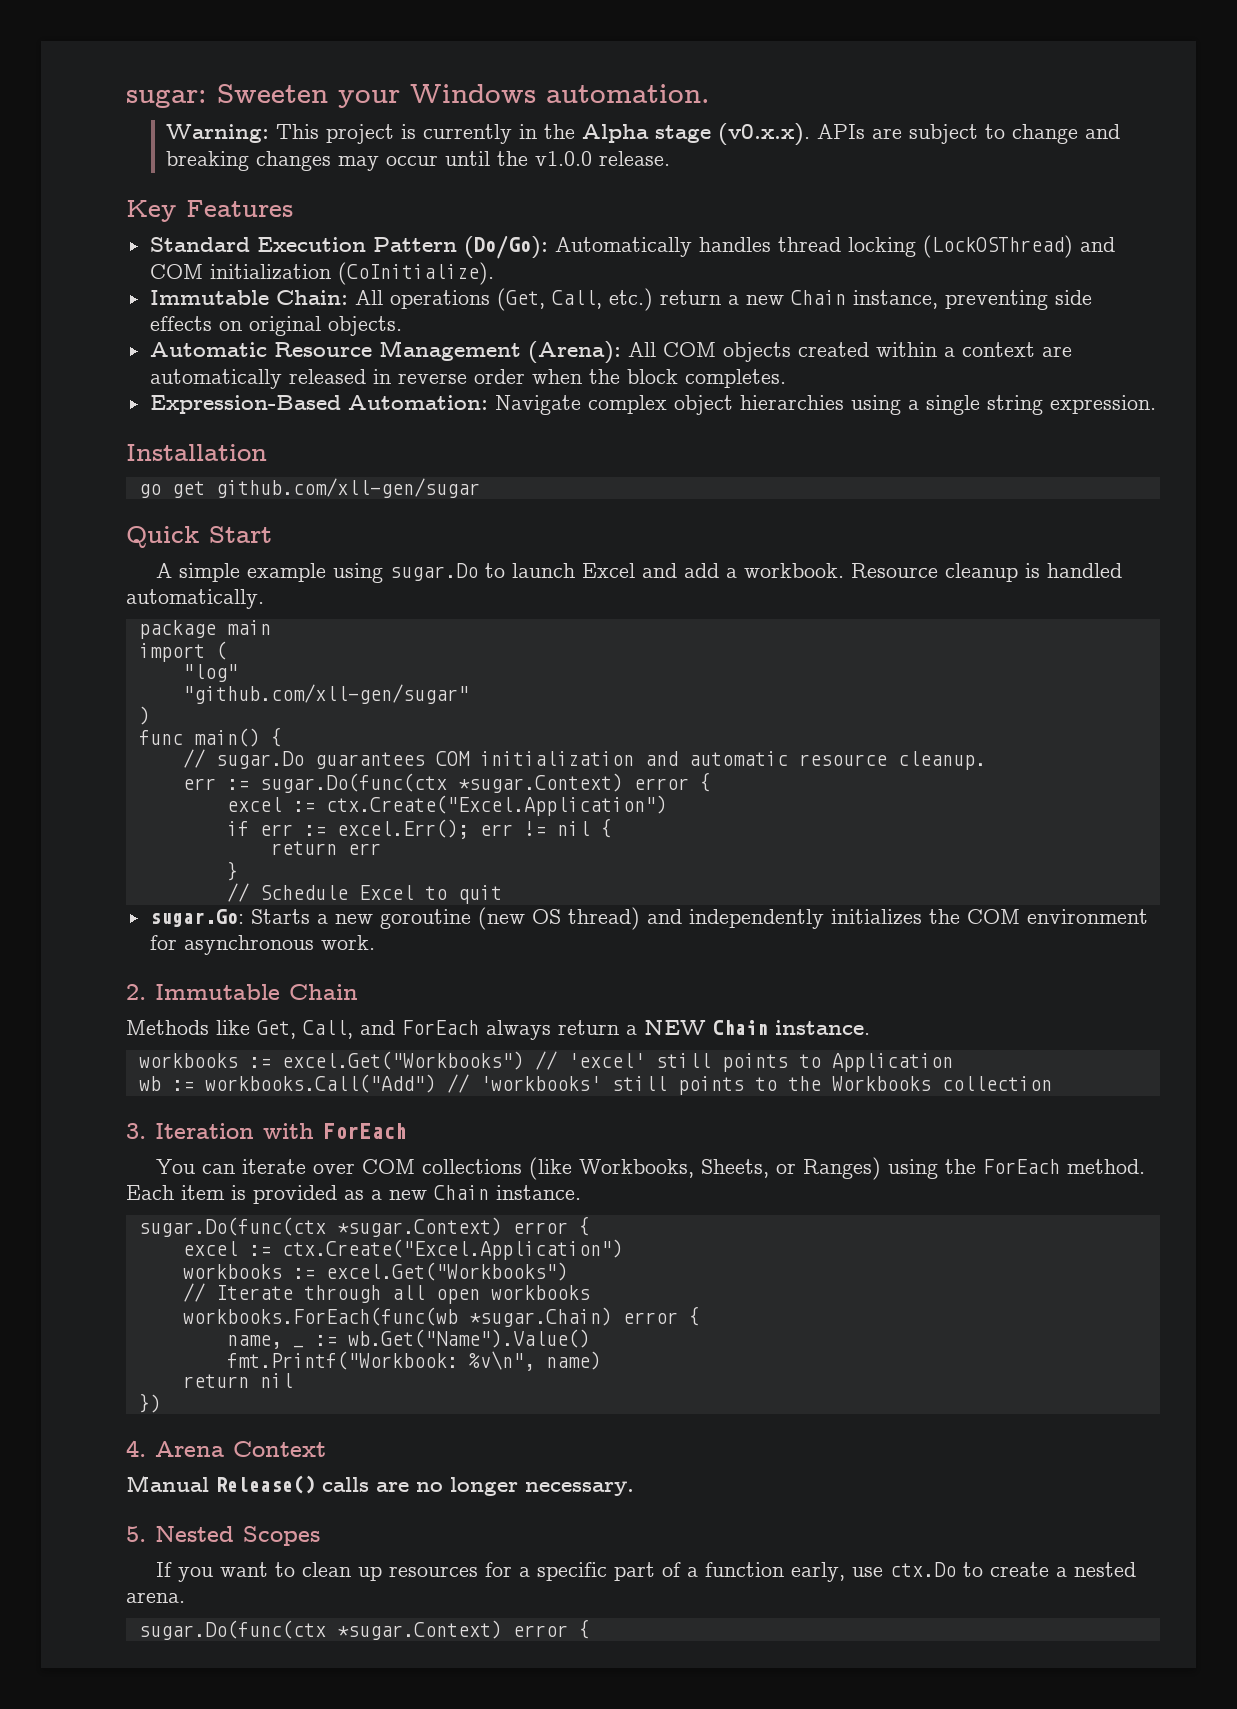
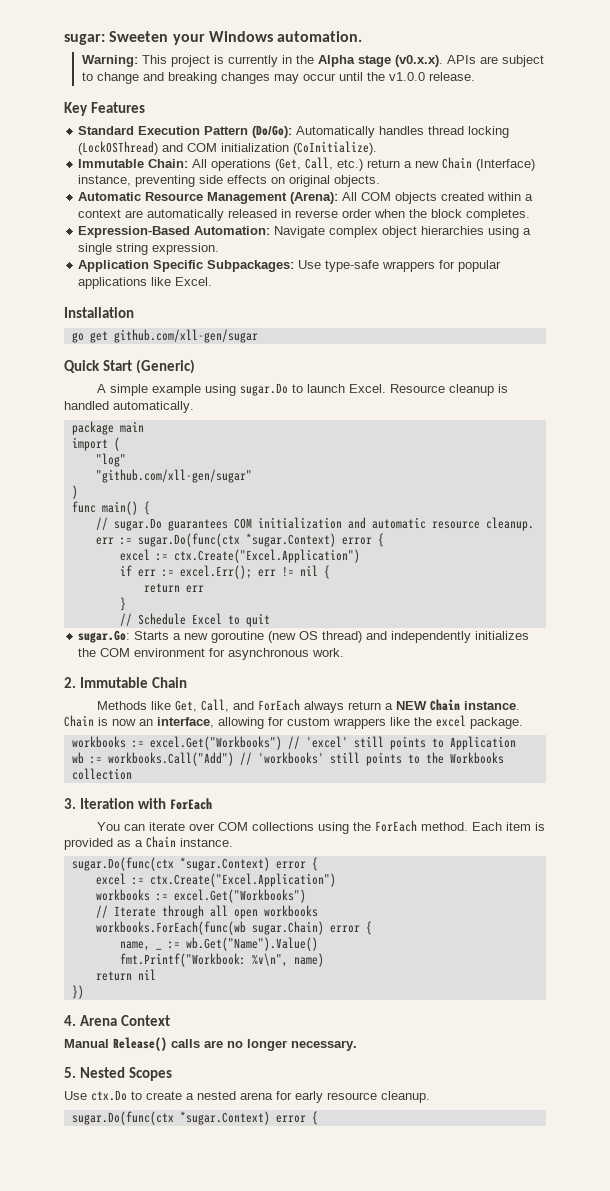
(846, 297) none -> [476,159,536,171] (Interface)
(1156, 404) none -> [78,260,502,272] [78,277,213,289] // Application Specific Subpackages: Use type-safe wrappers for popular applications like Excel.
(272, 534) none -> [136,359,196,374] (Generic)
[581,563,844,578] Excel and add a workbook. -> [349,384,387,393] Excel.
(870, 1027) none -> [64,715,523,729] Chain is now an interface, allowing for custom wrappers like the excel package.
[528,1157,881,1180] (like Workbooks, Sheets, or Ranges) -> (315, 826) none
[389,1190,427,1200] new -> (143, 843) none
[468,1307,612,1327] *sugar.Chain) -> [251,921,324,935] sugar.Chain)
[155,1562,883,1582] If you want to clean up resources for a specific part of a function early, use -> [64,1091,87,1100] Use
[126,1592,185,1603] arena. -> [240,1091,430,1103] arena for early resource cleanup.

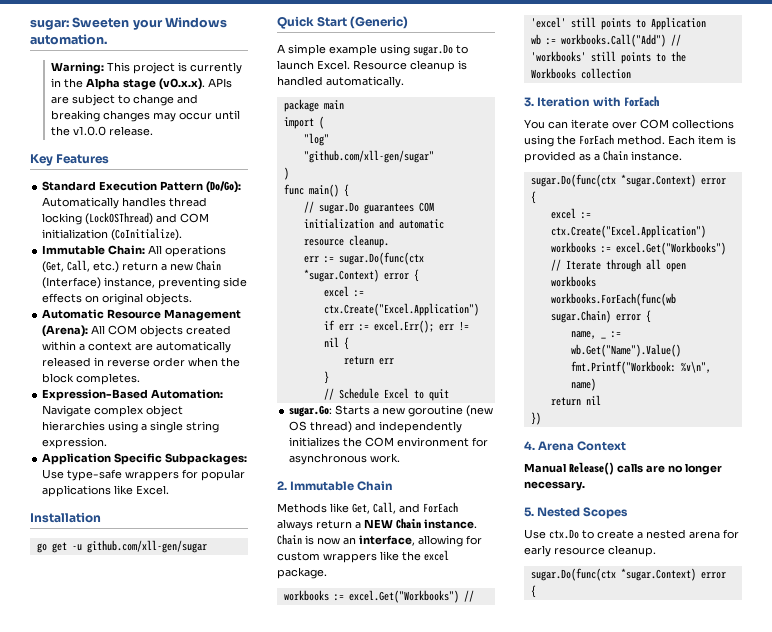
(108, 337) none -> [71,544,82,551] -u

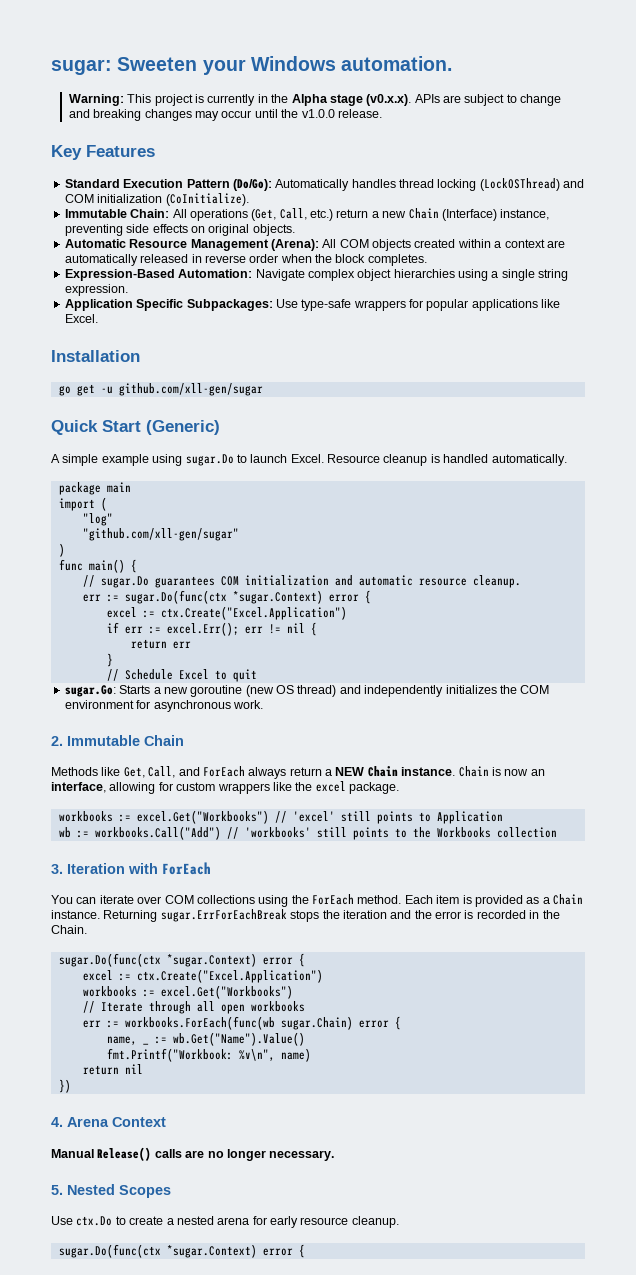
(682, 156) none -> [103,909,560,922] [51,925,87,934] Returning sugar.ErrForEachBreak stops the iteration and the error is recorded in the Chain.
(596, 281) none -> [82,1020,119,1028] err :=

